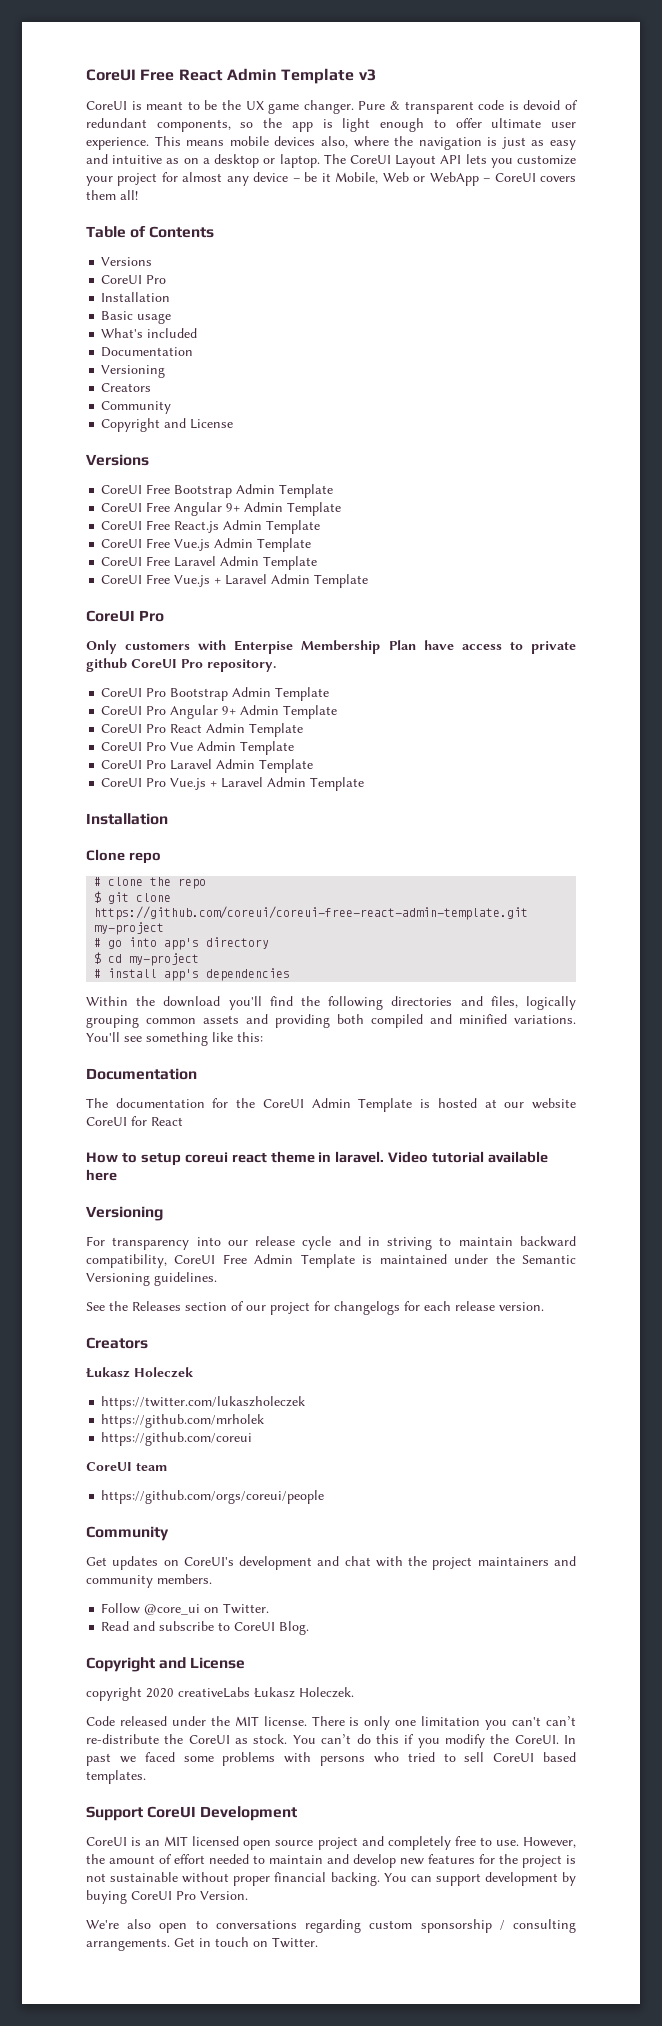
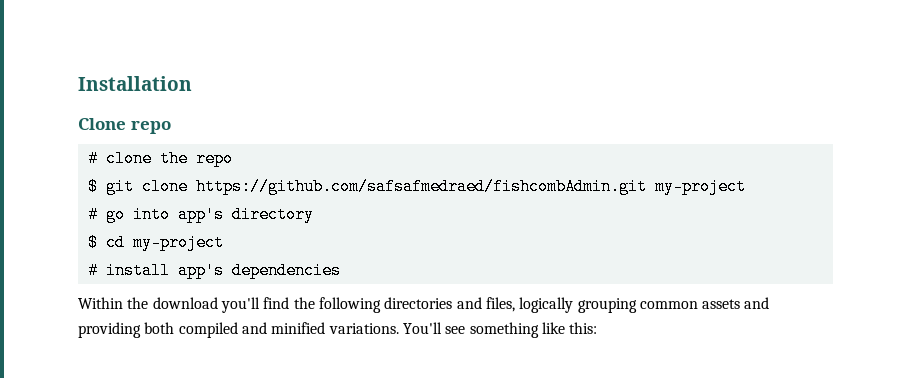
[86,68,376,84] [86,100,579,114] [86,118,576,132] [86,136,576,150] [86,154,576,168] [86,172,576,186] [86,190,138,200] [86,226,215,238] [101,257,153,266] [101,275,167,284] [101,292,171,302] [101,311,172,324] [101,328,198,338] [101,347,194,357] [101,365,166,378] [101,383,152,392] [101,401,172,414] [101,418,234,432] [86,454,149,466] [101,484,334,498] [101,502,342,516] [101,520,321,534] [101,538,312,552] [101,556,318,570] [101,574,369,588] [86,610,165,622] [86,640,576,654] [86,658,276,672] [101,687,330,701] [101,705,338,719] [101,723,304,737] [101,741,295,755] [101,759,314,773] [101,777,365,791] CoreUI Free React Admin Template v3 // CoreUI is meant to be the UX game changer. Pure & transparent code is devoid of redundant components, so the app is light enough to offer ultimate user experience. This means mobile devices also, where the navigation is just as easy and intuitive as on a desktop or laptop. The CoreUI Layout API lets you customize your project for almost any device – be it Mobile, Web or WebApp – CoreUI covers them all! // Table of Contents // Versions // CoreUI Pro // Installation // Basic usage // What's included // Documentation // Versioning // Creators // Community // Copyright and License // Versions // CoreUI Free Bootstrap Admin Template // CoreUI Free Angular 9+ Admin Template // CoreUI Free React.js Admin Template // CoreUI Free Vue.js Admin Template // CoreUI Free Laravel Admin Template // CoreUI Free Vue.js + Laravel Admin Template // CoreUI Pro // Only customers with Enterpise Membership Plan have access to private github CoreUI Pro repository. // CoreUI Pro Bootstrap Admin Template // CoreUI Pro Angular 9+ Admin Template // CoreUI Pro React Admin Template // CoreUI Pro Vue Admin Template // CoreUI Pro Laravel Admin Template // CoreUI Pro Vue.js + Laravel Admin Template // -> (78, 83) none
[94,906,529,920] https://github.com/coreui/coreui-free-react-admin-template.git -> [195,178,647,195] https://github.com/safsafmedraed/fishcombAdmin.git
[86,1068,197,1080] [86,1098,577,1112] [86,1116,183,1126] [86,1151,549,1166] [86,1169,117,1181] [86,1206,163,1221] [86,1236,576,1250] [86,1254,577,1268] [86,1272,217,1286] [86,1301,544,1315] [86,1337,148,1349] [86,1367,194,1378] [101,1396,306,1410] [101,1414,265,1428] [101,1432,253,1446] [86,1462,167,1471] [101,1490,325,1504] [86,1526,169,1541] [86,1556,576,1570] [86,1574,212,1588] [101,1603,270,1615] [101,1621,310,1635] [86,1657,246,1672] [86,1687,354,1701] [86,1716,576,1730] [86,1734,576,1748] [86,1752,576,1766] [86,1770,146,1784] [86,1806,298,1821] [86,1836,577,1850] [86,1854,576,1868] [86,1872,577,1886] [86,1890,248,1904] [86,1919,576,1933] [86,1937,318,1951] // Documentation // The documentation for the CoreUI Admin Template is hosted at our website CoreUI for React // How to setup coreui react theme in laravel. Video tutorial available here // Versioning // For transparency into our release cycle and in striving to maintain backward compatibility, CoreUI Free Admin Template is maintained under the Semantic Versioning guidelines. // See the Releases section of our project for changelogs for each release version. // Creators // Łukasz Holeczek // https://twitter.com/lukaszholeczek // https://github.com/mrholek // https://github.com/coreui // CoreUI team // https://github.com/orgs/coreui/people // Community // Get updates on CoreUI's development and chat with the project maintainers and community members. // Follow @core_ui on Twitter. // Read and subscribe to CoreUI Blog. // Copyright and License // copyright 2020 creativeLabs Łukasz Holeczek. // Code released under the MIT license. There is only one limitation you can't can’t re-distribute the CoreUI as stock. You can’t do this if you modify the CoreUI. In past we faced some problems with persons who tried to sell CoreUI based templates. // Support CoreUI Development // CoreUI is an MIT licensed open source project and completely free to use. However, the amount of effort needed to maintain and develop new features for the project is not sustainable without proper financial backing. You can support development by buying CoreUI Pro Version. // We're also open to conversations regarding custom sponsorship / consulting arrangements. Get in touch on Twitter. -> (598, 328) none

